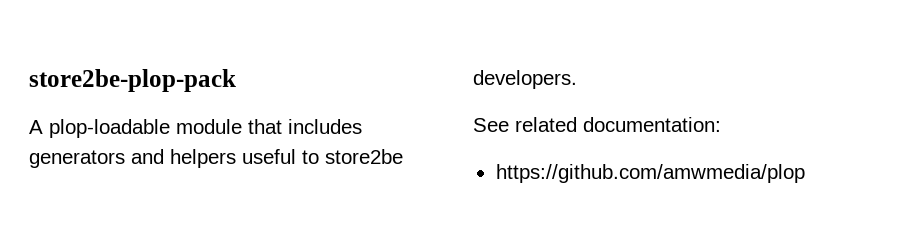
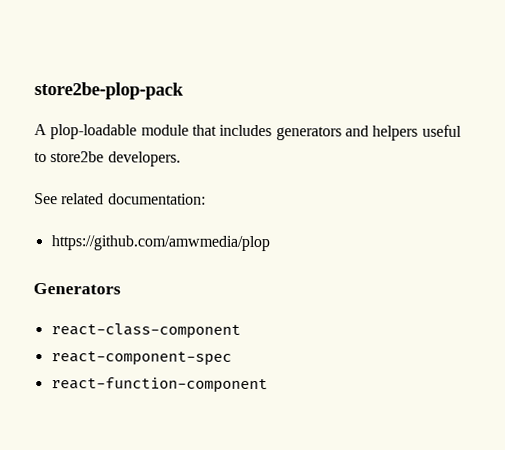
(805, 173) none -> [33,283,121,295] [50,323,241,339] [50,351,232,366] [50,377,268,394] // Generators // react-class-component // react-component-spec // react-function-component

